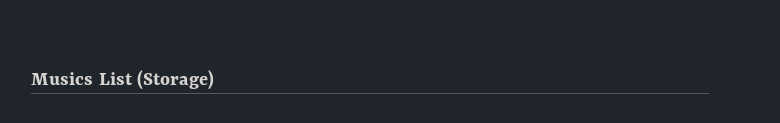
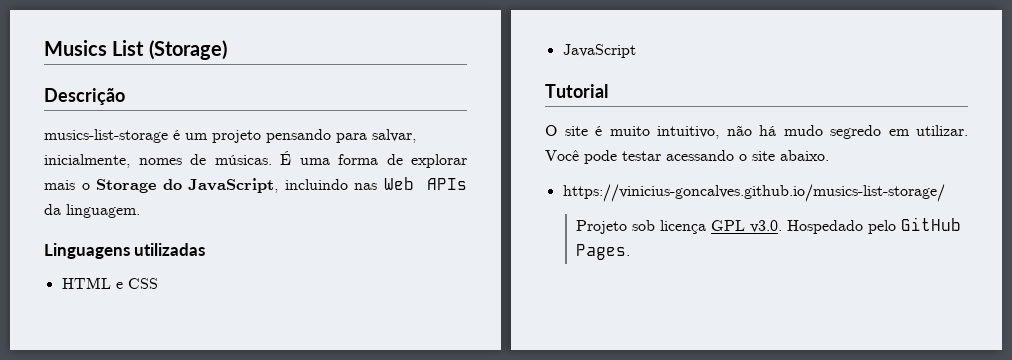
(215, 80) none -> [44,88,125,105] [44,129,416,143] [44,151,467,168] [44,177,467,193] [44,204,140,218] [44,243,206,259] [61,277,158,289] [562,44,636,58] [545,84,608,98] [545,125,968,139] [545,150,829,164] [562,184,945,202] [575,217,961,234] [575,244,630,260] // Descrição // musics-list-storage é um projeto pensando para salvar, inicialmente, nomes de músicas. É uma forma de explorar mais o Storage do JavaScript, incluindo nas Web APIs da linguagem. // Linguagens utilizadas // HTML e CSS // JavaScript // Tutorial // O site é muito intuitivo, não há mudo segredo em utilizar. Você pode testar acessando o site abaixo. // https://vinicius-goncalves.github.io/musics-list-storage/ // Projeto sob licença GPL v3.0. Hospedado pelo GitHub Pages.

